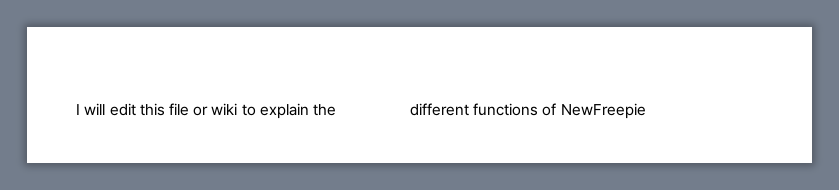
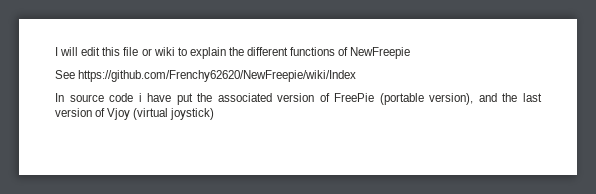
(646, 111) none -> [55,70,357,82] [55,93,542,105] [55,108,215,120] // See https://github.com/Frenchy62620/NewFreepie/wiki/Index // In source code i have put the associated version of FreePie (portable version), and the last version of Vjoy (virtual joystick)

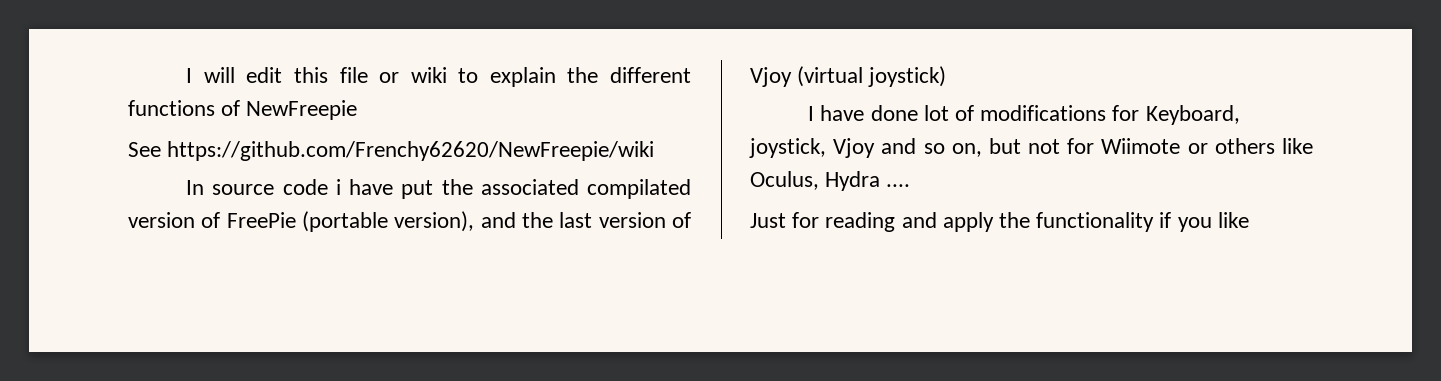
[78,70,357,82] https://github.com/Frenchy62620/NewFreepie/wiki/Index -> [167,141,655,161] https://github.com/Frenchy62620/NewFreepie/wiki
(272, 97) none -> [587,179,691,199] compilated
(215, 114) none -> [808,105,1240,125] [749,138,1313,158] [750,171,911,191] [750,212,1249,232] // I have done lot of modifications for Keyboard, joystick, Vjoy and so on, but not for Wiimote or others like Oculus, Hydra .... // Just for reading and apply the functionality if you like

